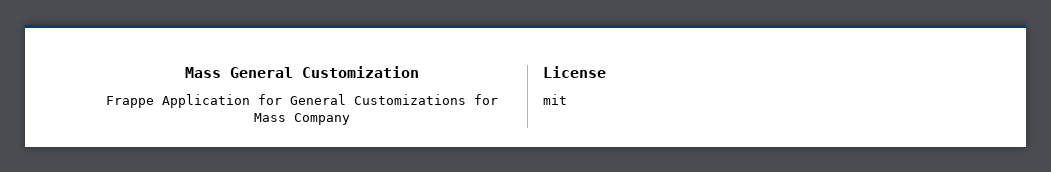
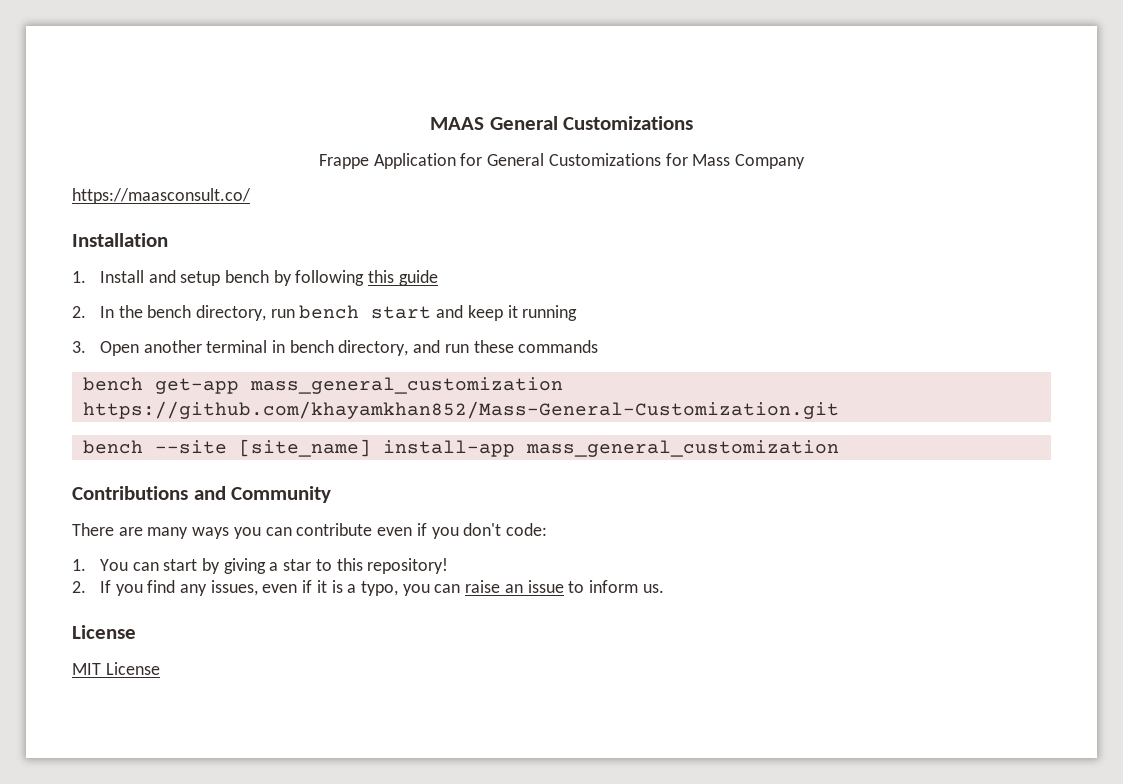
[184,66,419,78] Mass General Customization -> [429,116,694,130] MAAS General Customizations
(350, 119) none -> [72,188,251,204] [72,233,168,247] [72,270,438,286] [72,305,578,321] [72,340,599,356] [82,377,563,394] [82,401,839,419] [82,439,839,457] [72,486,332,503] [72,523,547,539] [72,558,449,574] [72,580,664,596] // https://maasconsult.co/ // Installation // 1. Install and setup bench by following this guide // 2. In the bench directory, run bench start and keep it running // 3. Open another terminal in bench directory, and run these commands // bench get-app mass_general_customization https://github.com/khayamkhan852/Mass-General-Customization.git // bench --site [site_name] install-app mass_general_customization // Contributions and Community // There are many ways you can contribute even if you don't code: // 1. You can start by giving a star to this repository! // 2. If you find any issues, even if it is a typo, you can raise an issue to inform us.
[543,94,567,105] mit -> [72,662,160,675] MIT License

